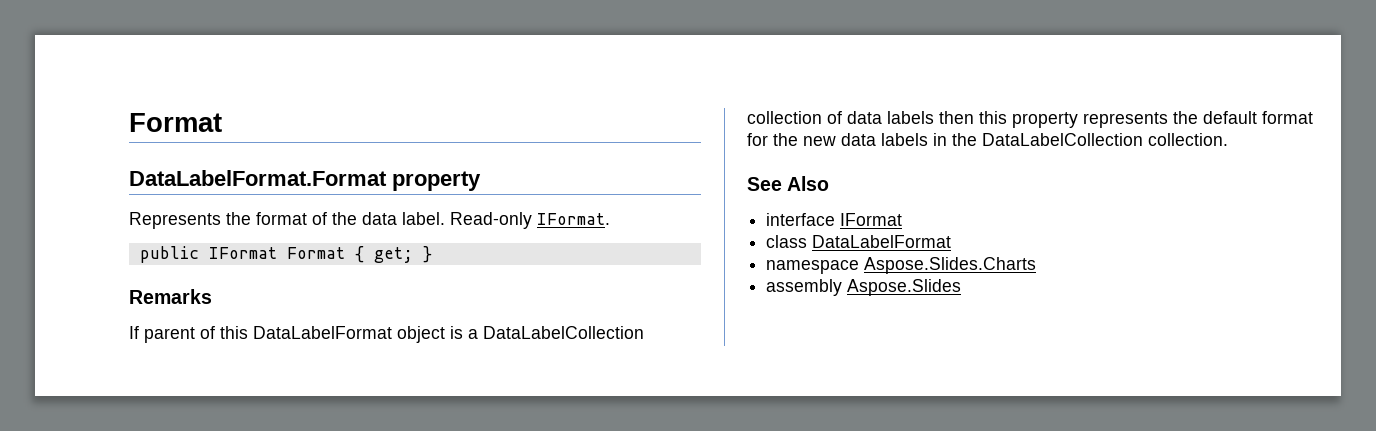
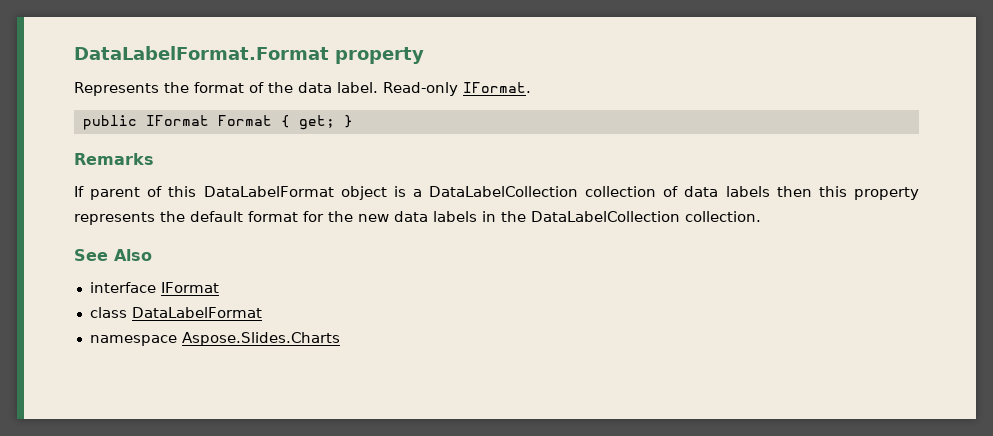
[129,113,222,132] Format // -> (74, 53) none
[766,279,962,296] // assembly Aspose.Slides -> (340, 339) none

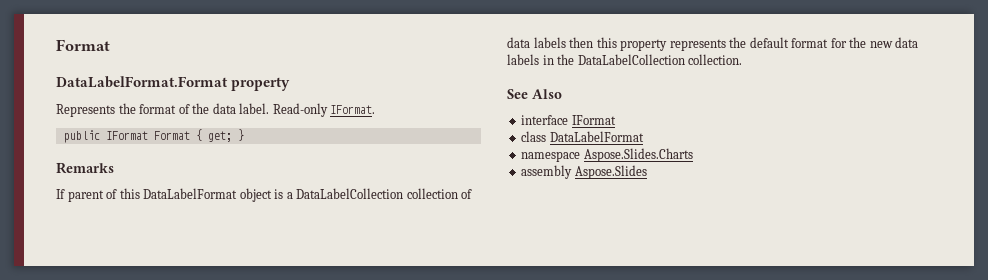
(74, 53) none -> [56,39,110,51] Format //
(340, 339) none -> [521,165,647,179] // assembly Aspose.Slides

